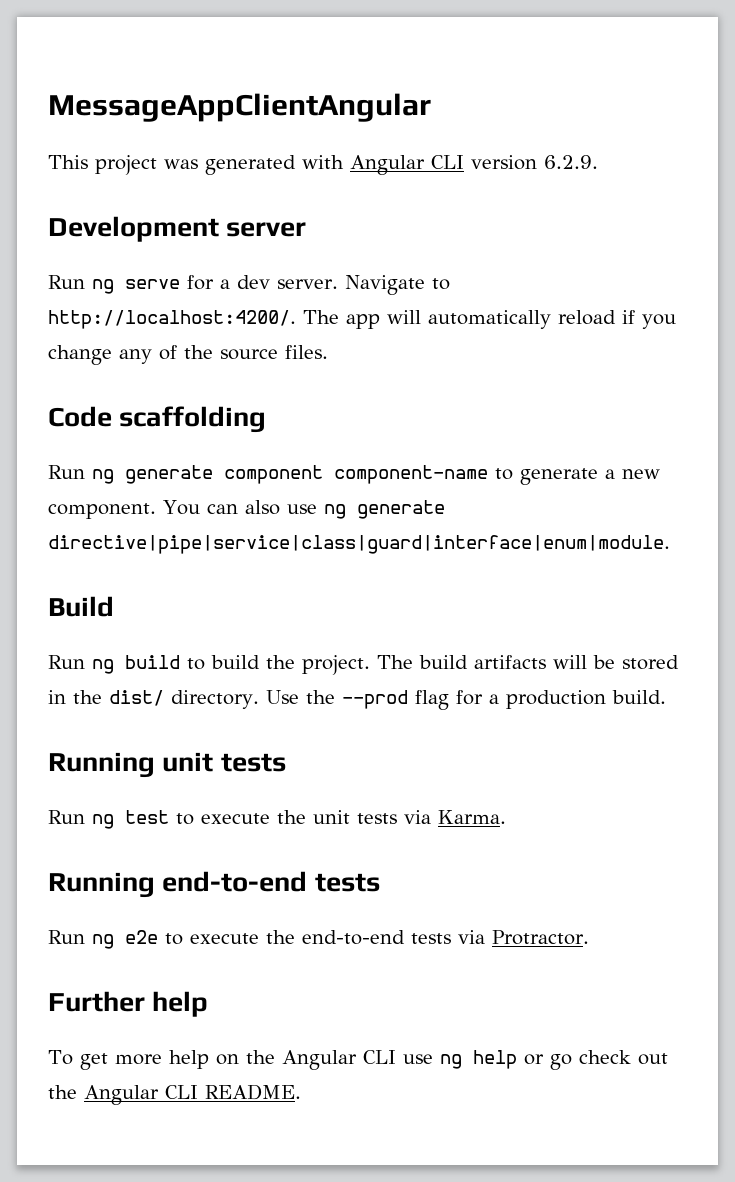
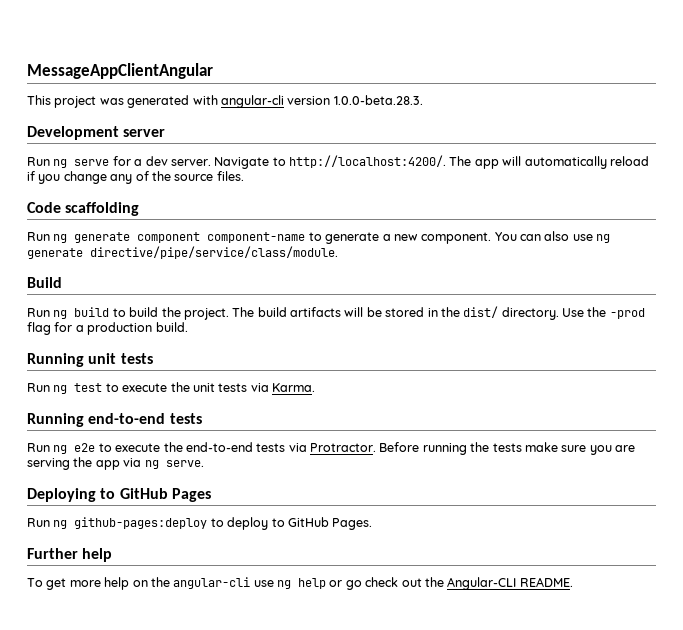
[350,155,598,175] Angular CLI version 6.2.9. -> [220,95,423,108] angular-cli version 1.0.0-beta.28.3.
[48,535,670,554] directive|pipe|service|class|guard|interface|enum|module. -> [90,246,338,259] directive/pipe/service/class/module.
[341,690,408,709] --prod -> [609,308,645,319] -prod
(589, 937) none -> [379,442,635,455] [27,457,204,470] [27,488,211,502] [27,517,373,530] Before running the tests make sure you are serving the app via ng serve. // Deploying to GitHub Pages // Run ng github-pages:deploy to deploy to GitHub Pages.
[281,1050,396,1070] Angular CLI -> [173,577,251,589] angular-cli
[84,1085,198,1105] Angular CLI -> [447,577,517,590] Angular-CLI

